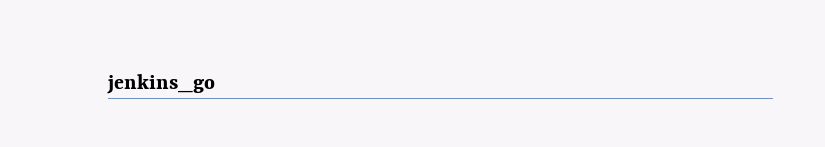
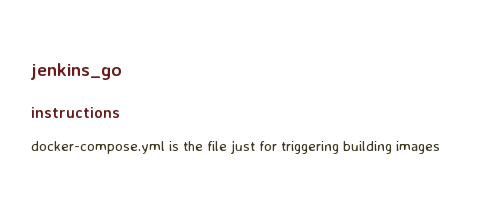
(215, 84) none -> [31,107,120,118] [31,140,440,154] // instructions // docker-compose.yml is the file just for triggering building images

